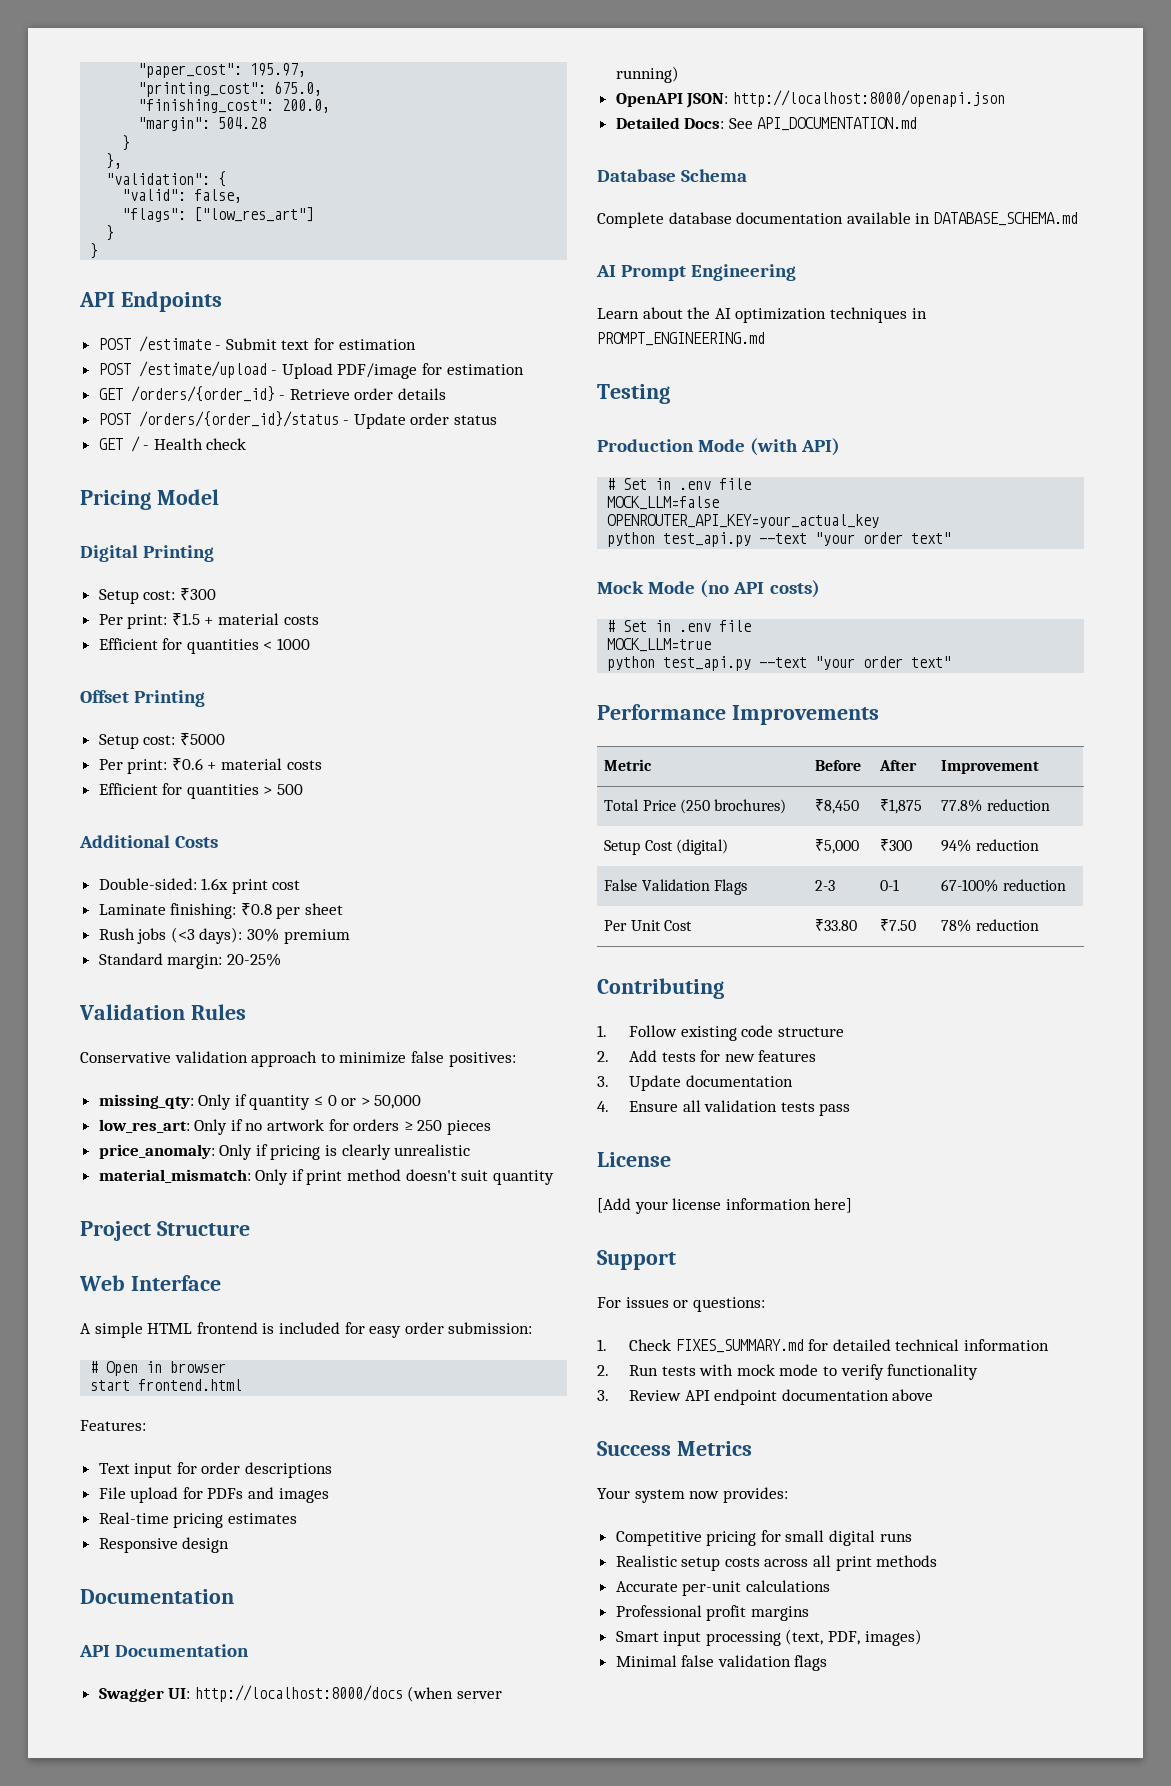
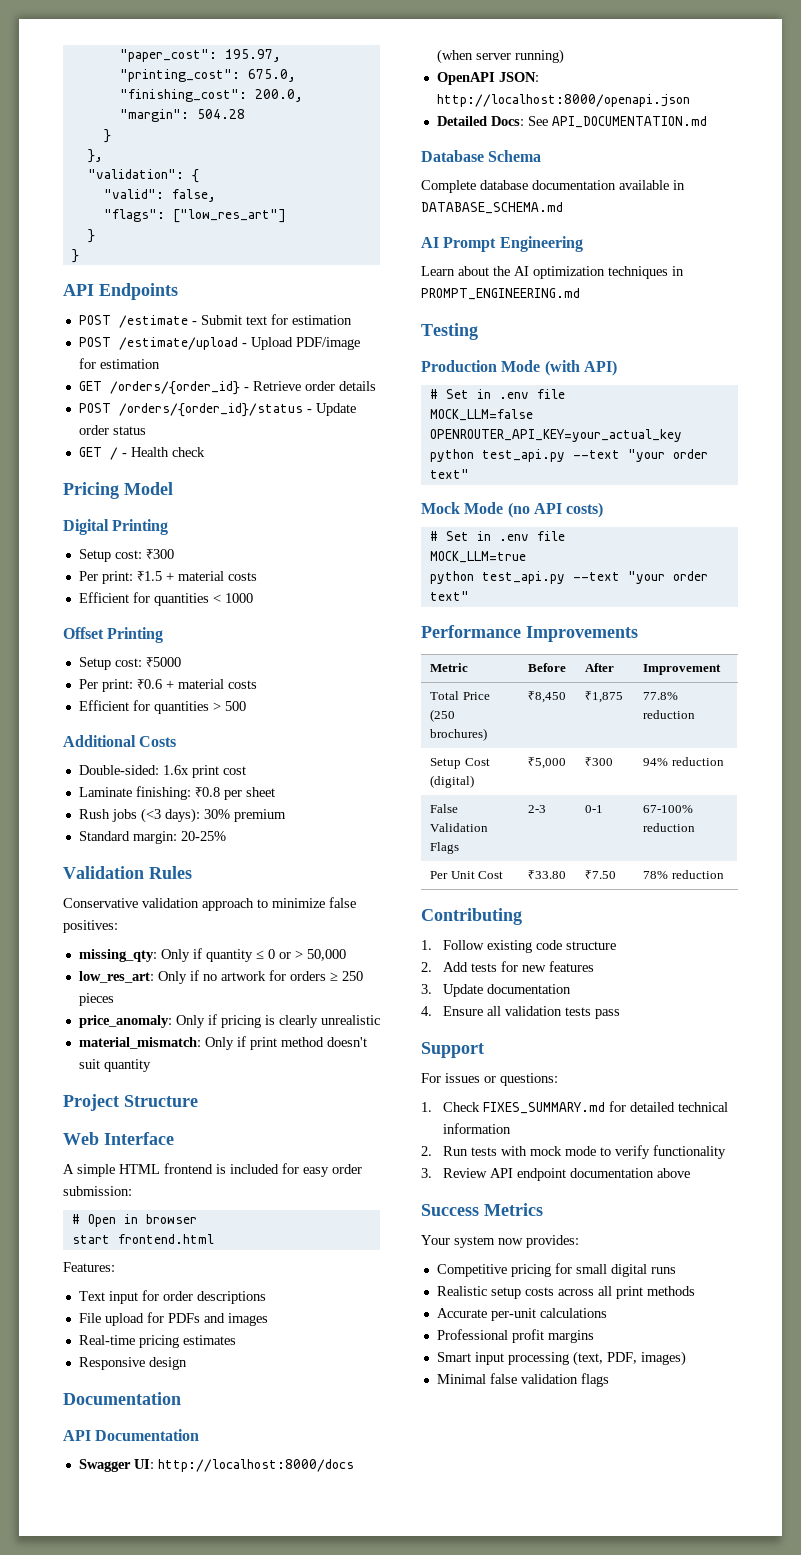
[597,1152,671,1167] [597,1198,853,1214] // License // [Add your license information here] -> (620, 1014) none

